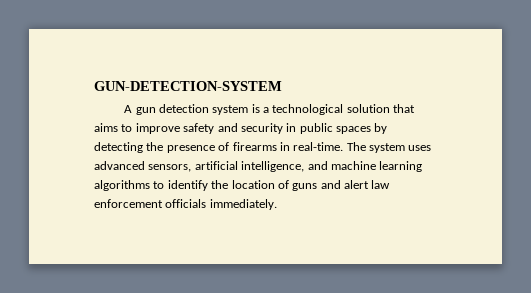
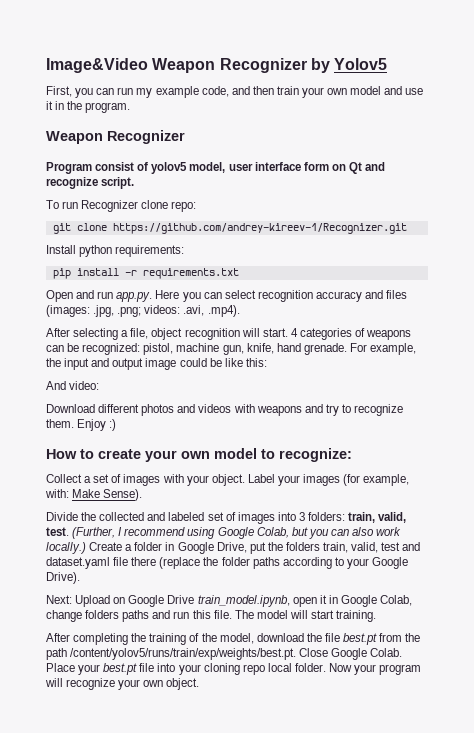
[94,81,282,91] [124,104,416,115] [94,123,388,134] [94,142,432,153] [94,161,423,172] [94,180,391,191] [94,199,277,210] GUN-DETECTION-SYSTEM // A gun detection system is a technological solution that aims to improve safety and security in public spaces by detecting the presence of firearms in real-time. The system uses advanced sensors, artificial intelligence, and machine learning algorithms to identify the location of guns and alert law enforcement officials immediately. -> [46,58,388,73] [46,86,424,98] [46,101,131,113] [46,130,185,144] [46,162,386,174] [46,177,135,189] [46,200,197,212] [52,223,407,234] [46,245,185,257] [52,268,239,279] [46,290,408,302] [46,305,240,317] [46,328,412,340] [46,343,417,355] [46,358,267,370] [46,381,100,390] [46,404,404,416] [46,419,117,431] [46,448,352,462] [46,474,410,486] [45,489,143,501] [46,512,407,524] [46,527,402,539] [46,542,421,554] [46,557,409,569] [46,572,80,584] [46,595,413,607] [46,610,377,622] [46,633,421,645] [46,648,403,660] [46,663,422,675] [45,678,200,690] Image&Video Weapon Recognizer by Yolov5 // First, you can run my example code, and then train your own model and use it in the program. // Weapon Recognizer // Program consist of yolov5 model, user interface form on Qt and recognize script. // To run Recognizer clone repo: // git clone https://github.com/andrey-kireev-1/Recognizer.git // Install python requirements: // pip install -r requirements.txt // Open and run app.py. Here you can select recognition accuracy and files (images: .jpg, .png; videos: .avi, .mp4). // After selecting a file, object recognition will start. 4 categories of weapons can be recognized: pistol, machine gun, knife, hand grenade. For example, the input and output image could be like this: // And video: // Download different photos and videos with weapons and try to recognize them. Enjoy :) // How to create your own model to recognize: // Collect a set of images with your object. Label your images (for example, with: Make Sense). // Divide the collected and labeled set of images into 3 folders: train, valid, test. (Further, I recommend using Google Colab, but you can also work locally.) Create a folder in Google Drive, put the folders train, valid, test and dataset.yaml file there (replace the folder paths according to your Google Drive). // Next: Upload on Google Drive train_model.ipynb, open it in Google Colab, change folders paths and run this file. The model will start training. // After completing the training of the model, download the file best.pt from the path /content/yolov5/runs/train/exp/weights/best.pt. Close Google Colab. Place your best.pt file into your cloning repo local folder. Now your program will recognize your own object.

